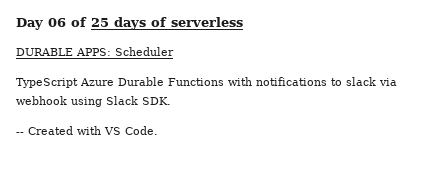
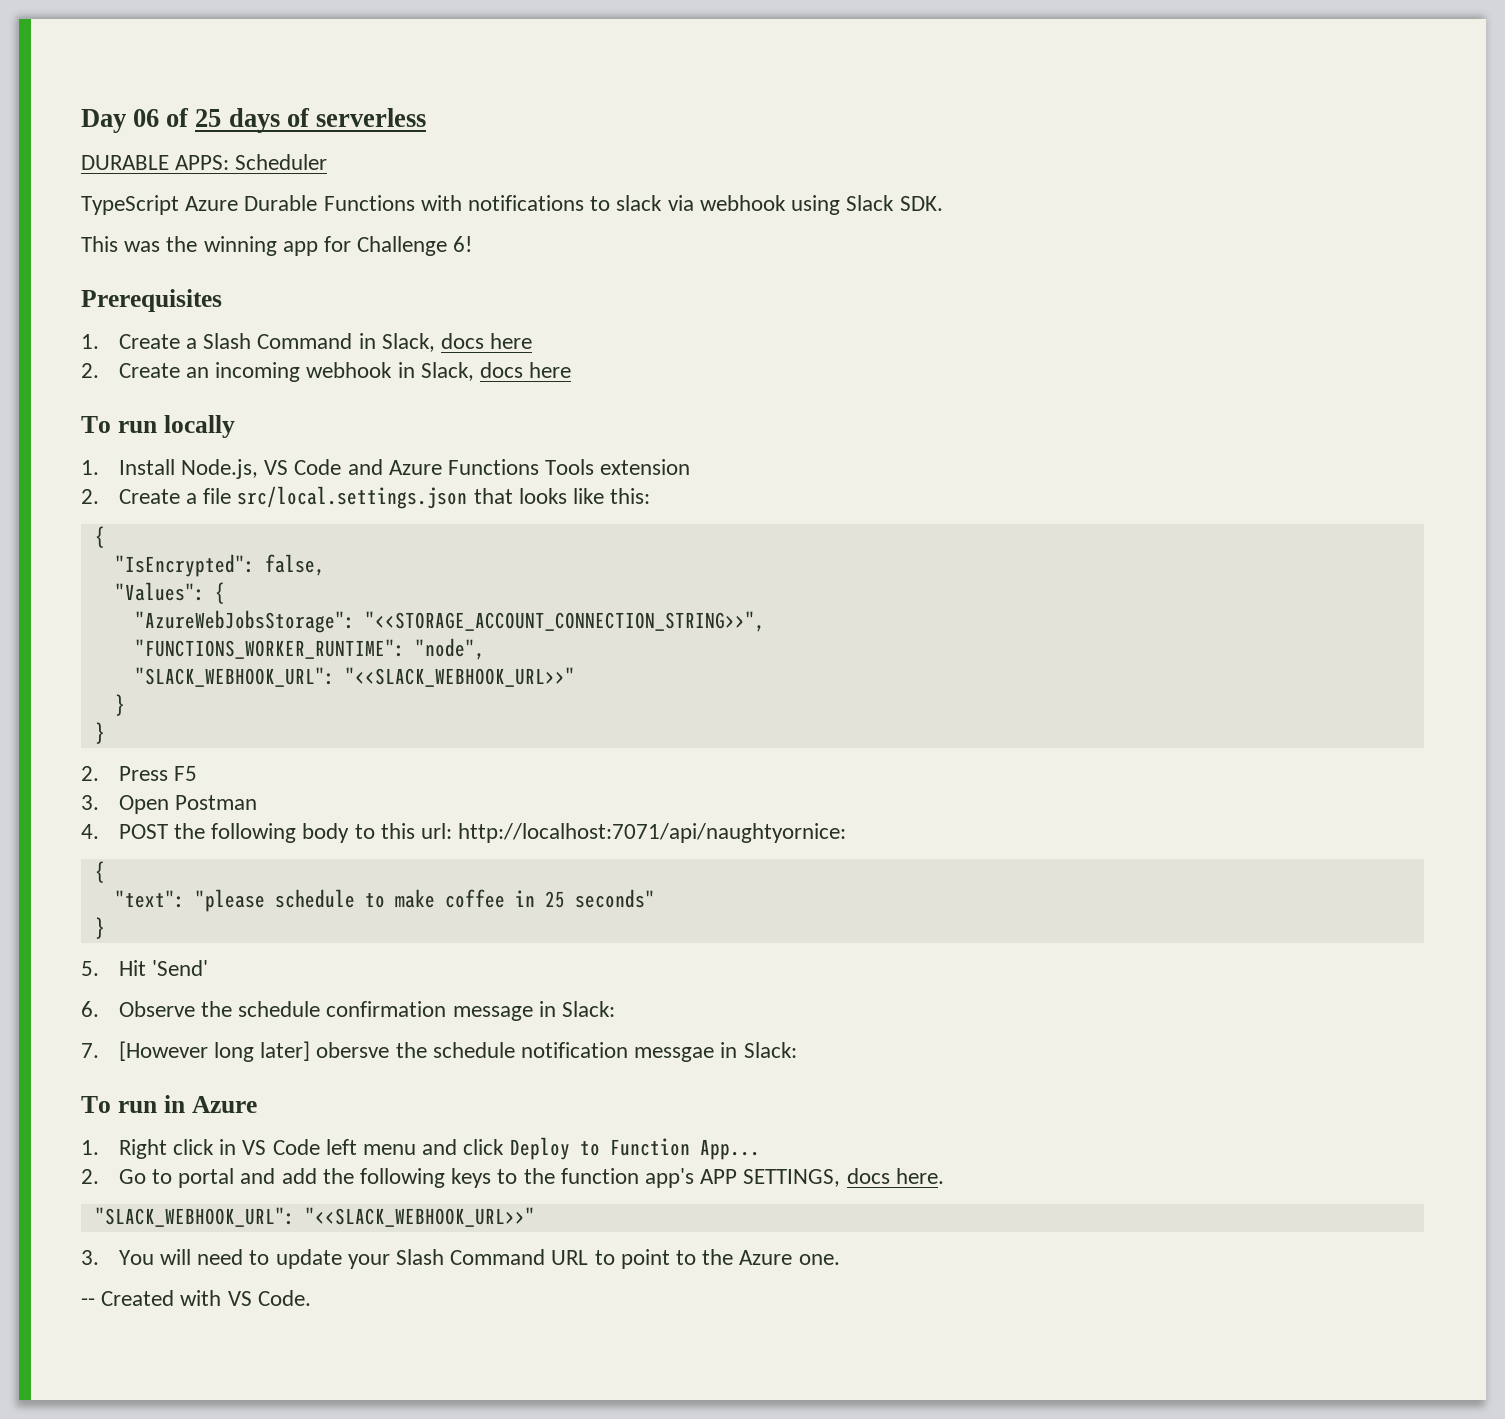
(171, 101) none -> [81,236,473,256] [81,289,222,312] [81,333,533,352] [81,362,572,382] [81,415,235,438] [81,459,691,479] [81,486,651,509] [94,526,105,548] [114,554,325,577] [114,582,225,604] [134,610,765,633] [134,638,485,660] [134,667,575,687] [114,694,125,716] [94,722,105,744] [81,766,197,781] [81,795,257,814] [81,823,847,843] [94,861,105,883] [114,889,655,912] [94,917,105,939] [81,960,208,976] [81,1001,615,1021] [81,1041,797,1062] [81,1095,257,1113] [81,1137,760,1160] [81,1168,944,1188] [94,1207,535,1227] [81,1249,840,1269] // This was the winning app for Challenge 6! // Prerequisites // 1. Create a Slash Command in Slack, docs here // 2. Create an incoming webhook in Slack, docs here // To run locally // 1. Install Node.js, VS Code and Azure Functions Tools extension // 2. Create a file src/local.settings.json that looks like this: // { // "IsEncrypted": false, // "Values": { // "AzureWebJobsStorage": "<<STORAGE_ACCOUNT_CONNECTION_STRING>>", // "FUNCTIONS_WORKER_RUNTIME": "node", // "SLACK_WEBHOOK_URL": "<<SLACK_WEBHOOK_URL>>" // } // } // 2. Press F5 // 3. Open Postman // 4. POST the following body to this url: http://localhost:7071/api/naughtyornice: // { // "text": "please schedule to make coffee in 25 seconds" // } // 5. Hit 'Send' // 6. Observe the schedule confirmation message in Slack: // 7. [However long later] obersve the schedule notification messgae in Slack: // To run in Azure // 1. Right click in VS Code left menu and click Deploy to Function App... // 2. Go to portal and add the following keys to the function app's APP SETTINGS, docs here. // "SLACK_WEBHOOK_URL": "<<SLACK_WEBHOOK_URL>>" // 3. You will need to update your Slash Command URL to point to the Azure one.

